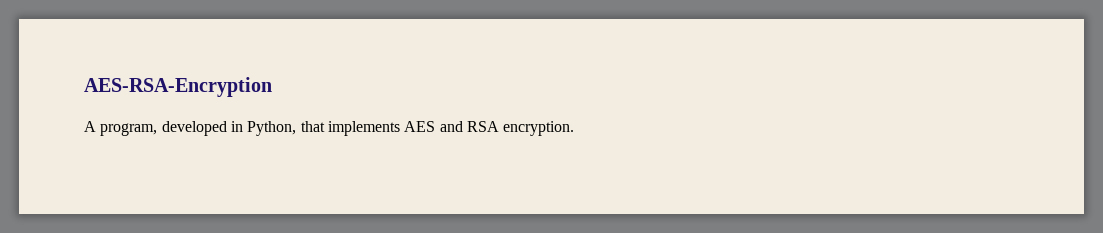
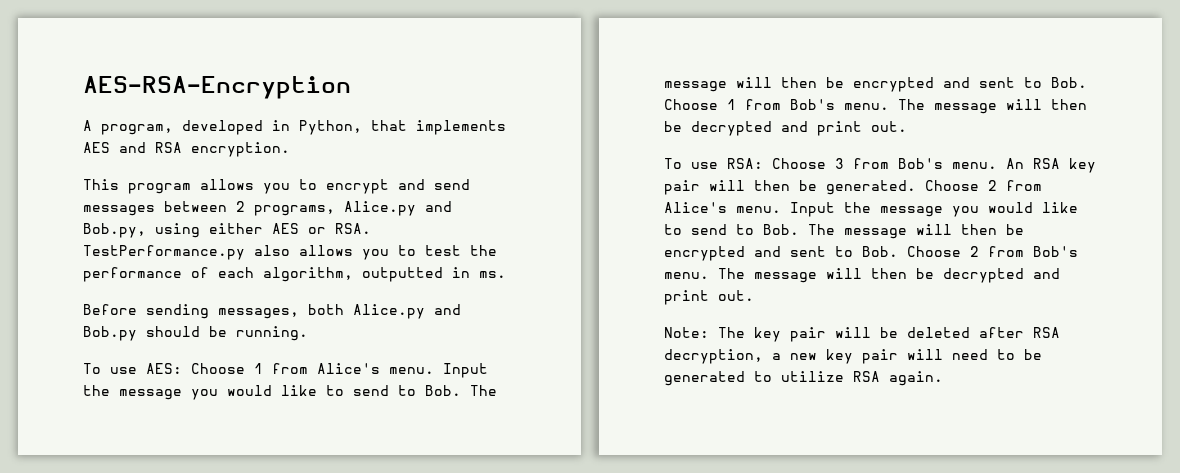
(575, 128) none -> [83,179,470,194] [83,201,452,216] [83,223,371,238] [83,245,497,260] [83,267,506,282] [83,304,461,319] [83,326,308,341] [83,363,488,378] [83,385,497,400] [664,77,1087,92] [664,99,1087,114] [664,121,907,136] [664,158,1096,173] [664,180,1042,195] [664,202,1078,217] [664,224,1024,239] [664,246,1078,261] [664,268,1060,283] [664,290,754,305] [664,327,1060,342] [664,349,1042,364] [664,371,943,386] // This program allows you to encrypt and send messages between 2 programs, Alice.py and Bob.py, using either AES or RSA. TestPerformance.py also allows you to test the performance of each algorithm, outputted in ms. // Before sending messages, both Alice.py and Bob.py should be running. // To use AES: Choose 1 from Alice's menu. Input the message you would like to send to Bob. The message will then be encrypted and sent to Bob. Choose 1 from Bob's menu. The message will then be decrypted and print out. // To use RSA: Choose 3 from Bob's menu. An RSA key pair will then be generated. Choose 2 from Alice's menu. Input the message you would like to send to Bob. The message will then be encrypted and sent to Bob. Choose 2 from Bob's menu. The message will then be decrypted and print out. // Note: The key pair will be deleted after RSA decryption, a new key pair will need to be generated to utilize RSA again.

